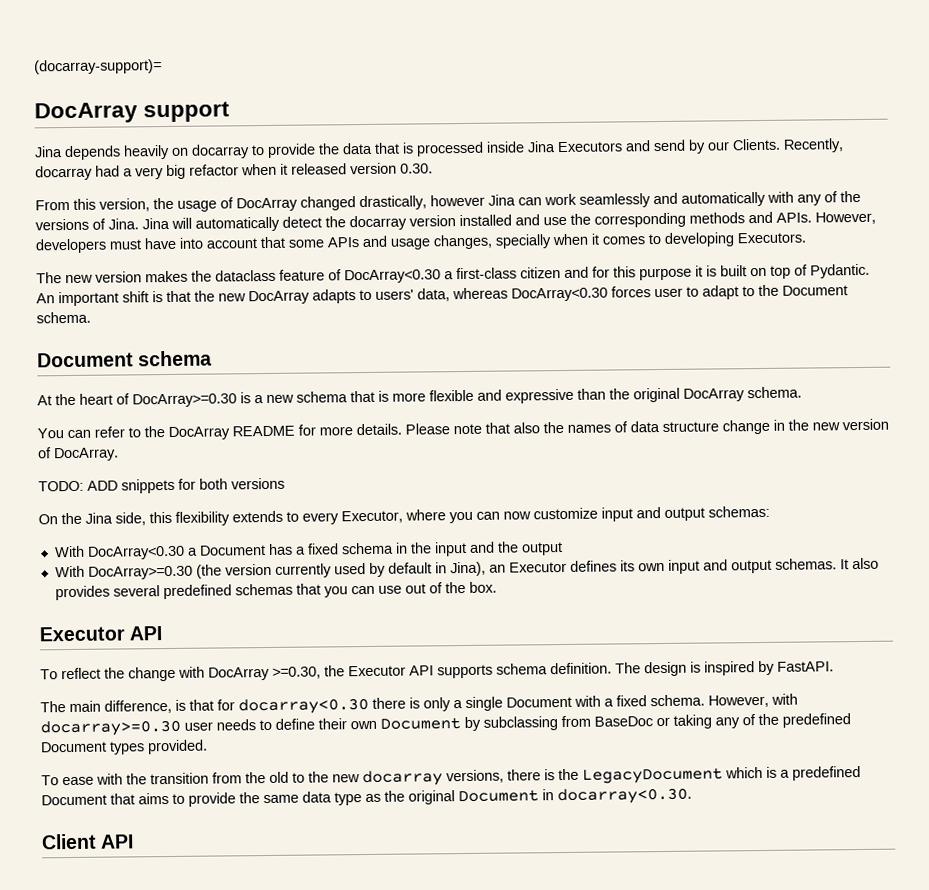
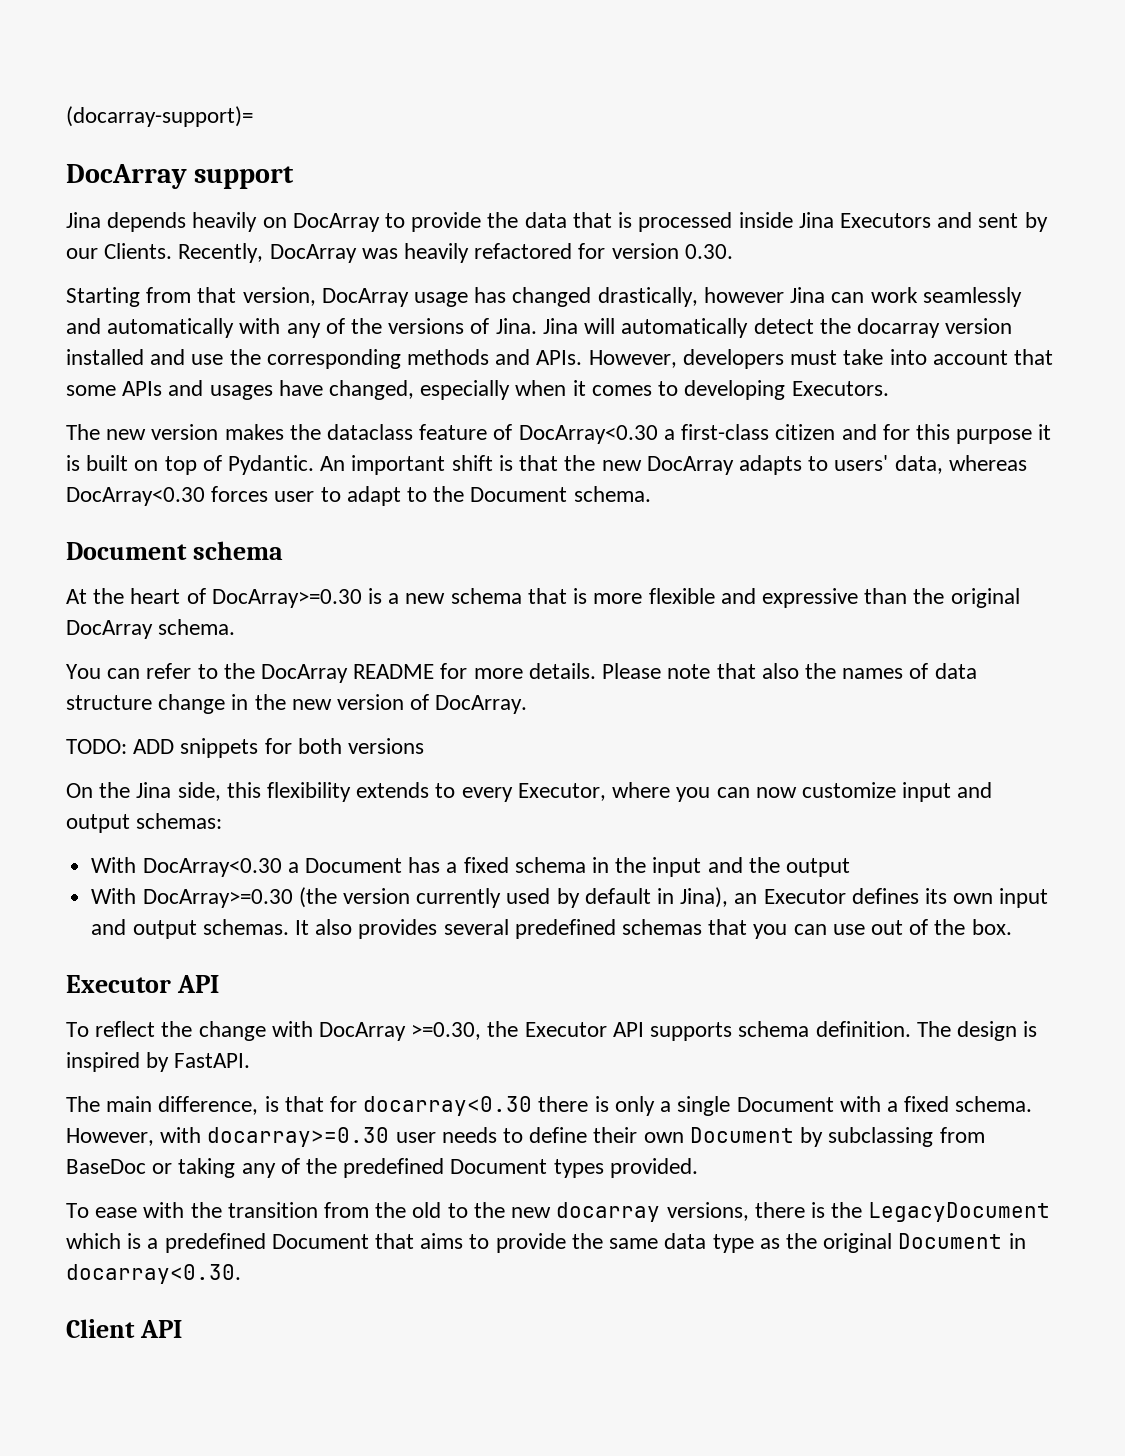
[191,144,250,159] docarray -> [292,213,380,232] DocArray
[653,139,686,152] send -> [978,213,1019,228] sent
[35,162,433,181] [35,197,298,212] docarray had a very big refactor when it released version 0.30. // From this version, the usage of DocArray -> [269,243,733,263] [66,287,507,307] DocArray was heavily refactored for version 0.30. // Starting from that version, DocArray usage has
[144,237,177,250] have -> [843,349,884,365] take
[390,234,552,250] usage changes, specially -> [209,380,511,400] usages have changed, especially

